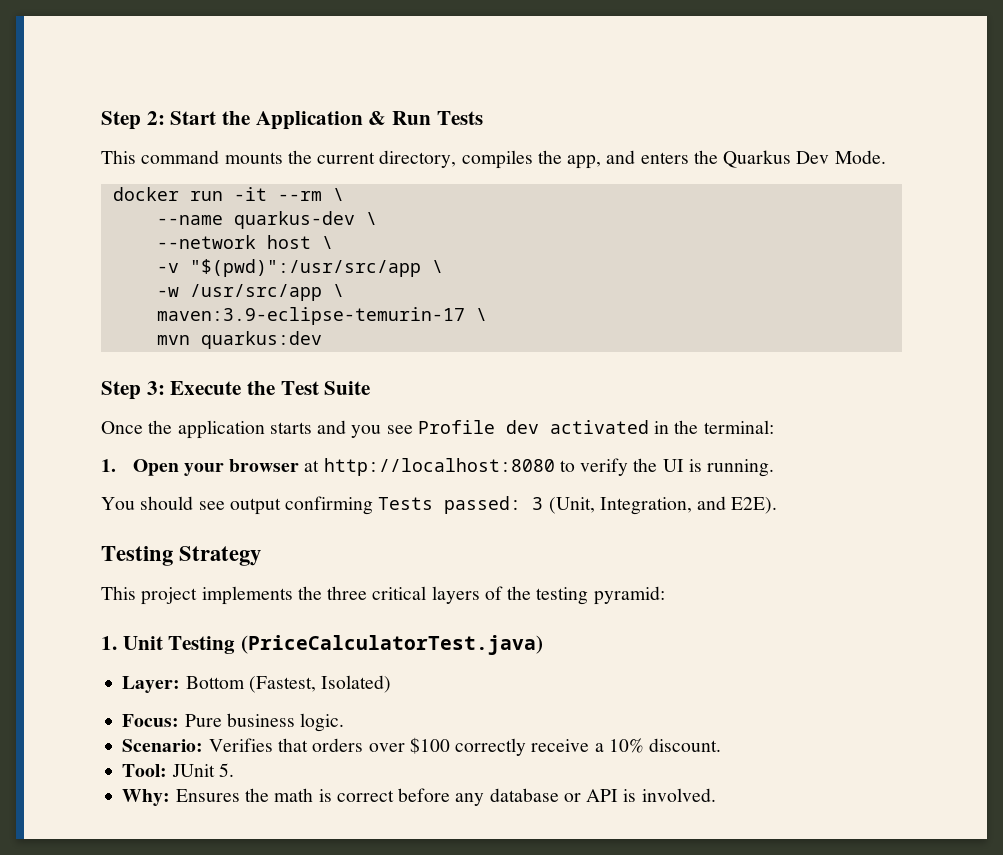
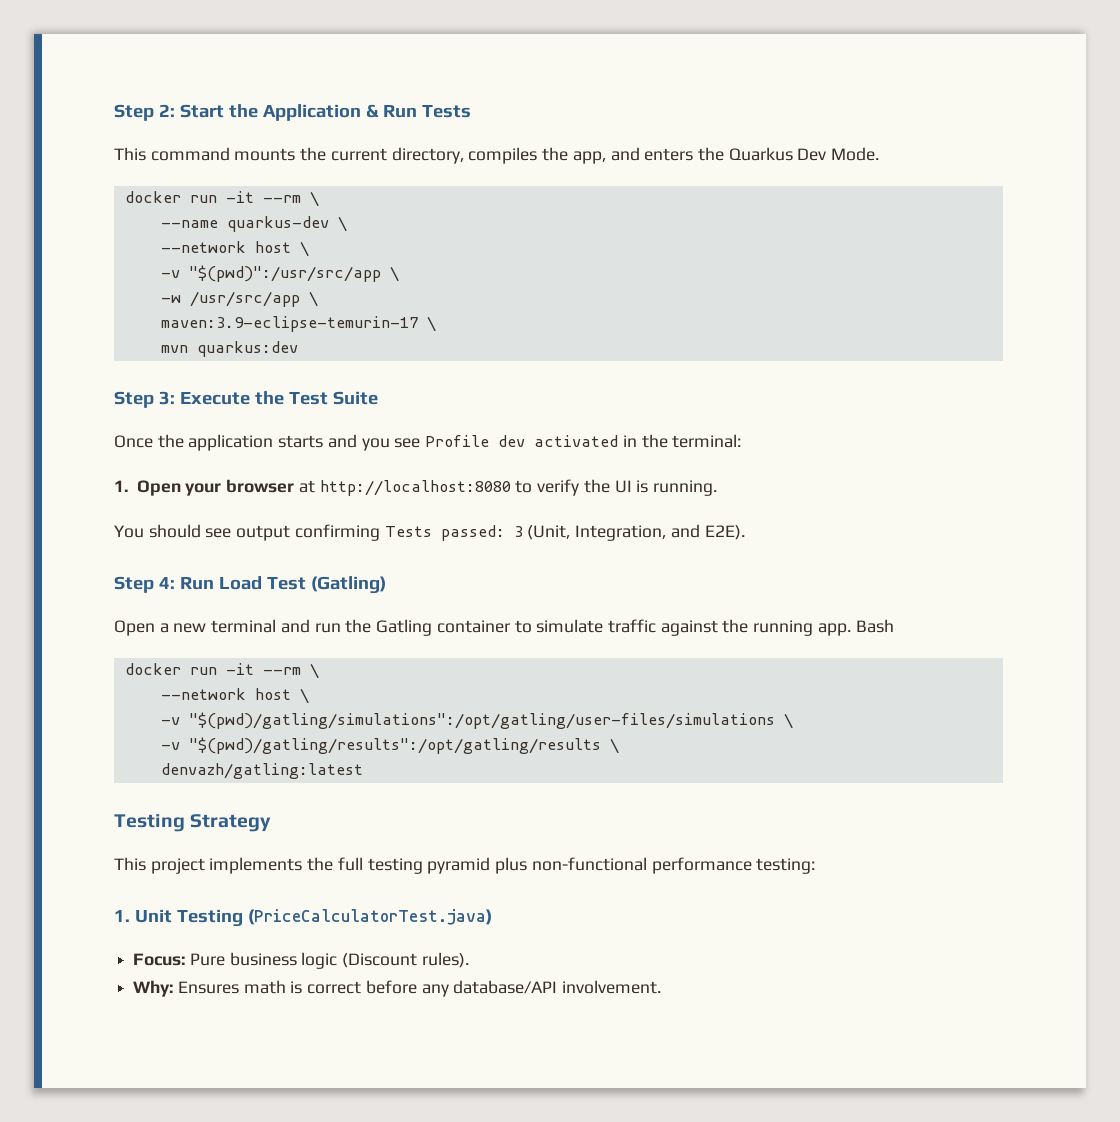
(778, 505) none -> [114,576,386,594] [114,619,894,636] [124,663,319,679] [160,688,309,704] [160,712,793,729] [160,737,619,754] [160,763,363,779] // Step 4: Run Load Test (Gatling) // Open a new terminal and run the Gatling container to simulate traffic against the running app. Bash // docker run -it --rm \ // --network host \ // -v "$(pwd)/gatling/simulations":/opt/gatling/user-files/simulations \ // -v "$(pwd)/gatling/results":/opt/gatling/results \ // denvazh/gatling:latest
[327,586,665,605] three critical layers of the testing pyramid: -> [337,857,816,874] full testing pyramid plus non-functional performance testing:
[122,675,392,693] // Layer: Bottom (Fastest, Isolated) -> (492, 917) none
[300,713,345,732] [122,737,722,756] [122,763,234,777] logic. // Scenario: Verifies that orders over $100 correctly receive a 10% discount. // Tool: JUnit 5. -> [301,952,469,969] logic (Discount rules).
[244,788,269,802] the -> (239, 987) none
[489,788,716,802] database or API is involved. -> [453,980,662,994] database/API involvement.

